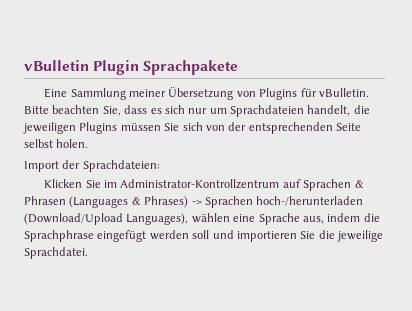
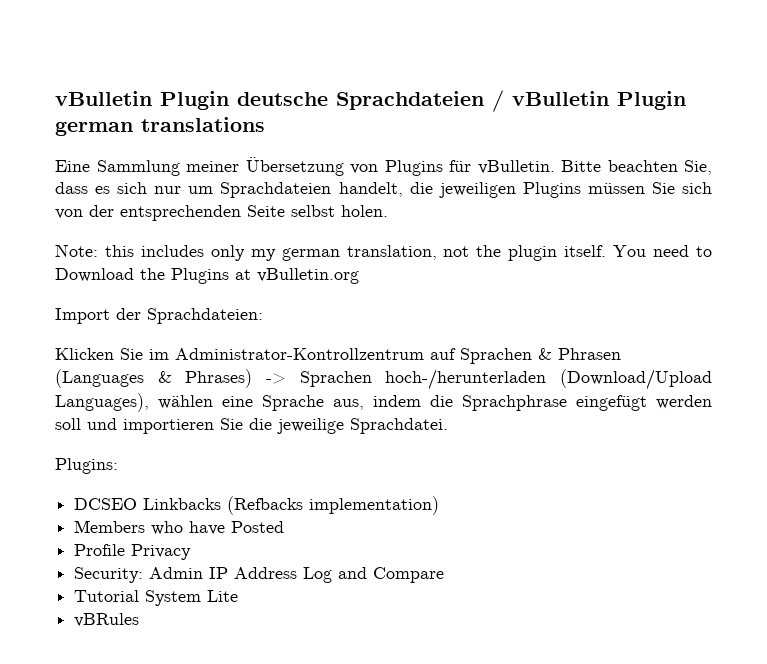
[24,60,239,75] vBulletin Plugin Sprachpakete -> [55,90,686,112] [55,117,265,136] vBulletin Plugin deutsche Sprachdateien / vBulletin Plugin german translations
(89, 143) none -> [55,244,712,261] [55,268,359,284] // Note: this includes only my german translation, not the plugin itself. You need to Download the Plugins at vBulletin.org
(88, 253) none -> [55,458,118,474] [74,496,440,515] [74,520,285,535] [74,544,192,560] [74,567,445,583] [74,590,239,606] [74,613,140,627] // Plugins: // DCSEO Linkbacks (Refbacks implementation) // Members who have Posted // Profile Privacy // Security: Admin IP Address Log and Compare // Tutorial System Lite // vBRules

